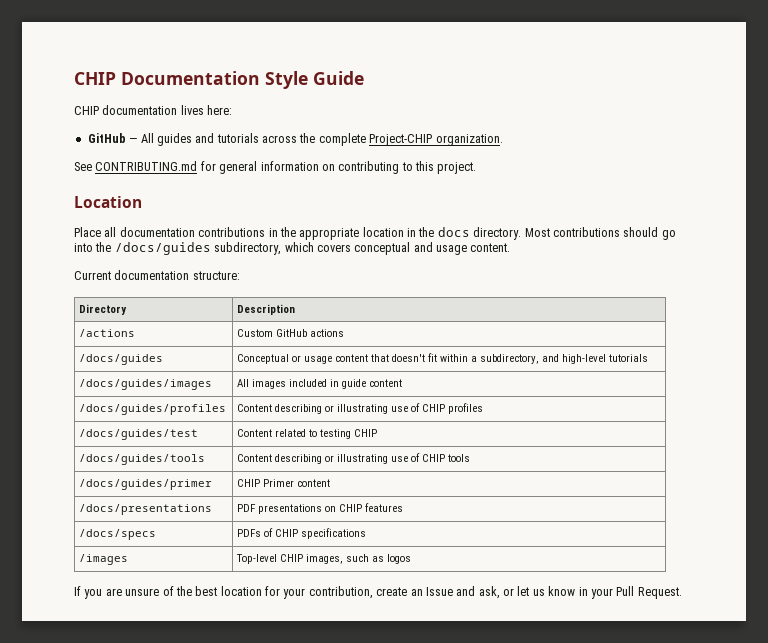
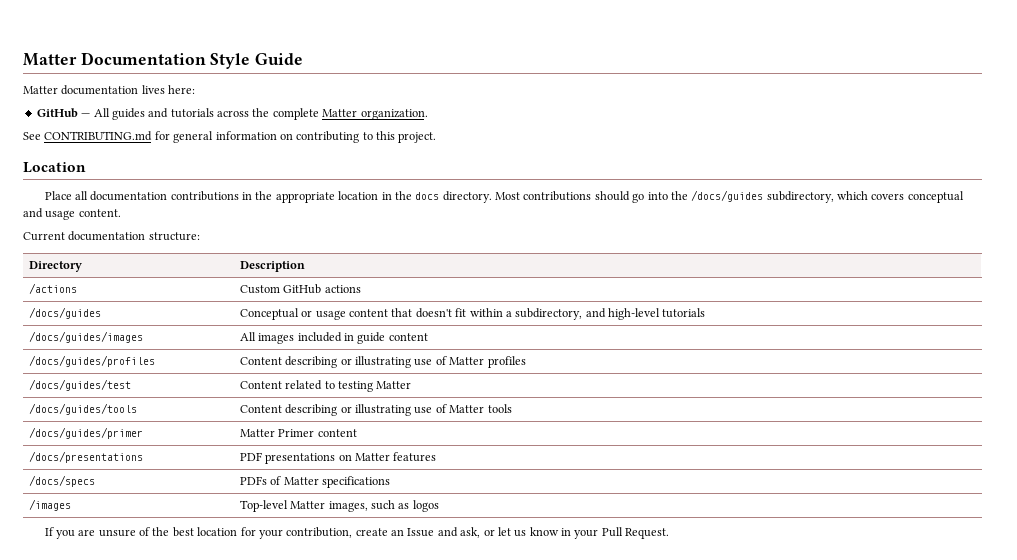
[74,72,116,85] CHIP -> [23,53,77,66] Matter
[74,106,99,115] CHIP -> [23,86,58,94] Matter
[369,134,433,146] Project-CHIP -> [322,109,358,117] Matter
[422,404,446,412] CHIP -> [449,357,485,365] Matter
[354,429,378,437] CHIP -> [376,381,412,389] Matter
[422,454,446,462] CHIP -> [449,405,485,413] Matter
[237,479,261,487] CHIP -> [239,429,275,437] Matter
[339,504,363,512] CHIP -> [355,453,391,461] Matter
[275,529,299,537] CHIP -> [283,477,319,485] Matter
[280,554,304,562] CHIP -> [290,501,326,509] Matter

